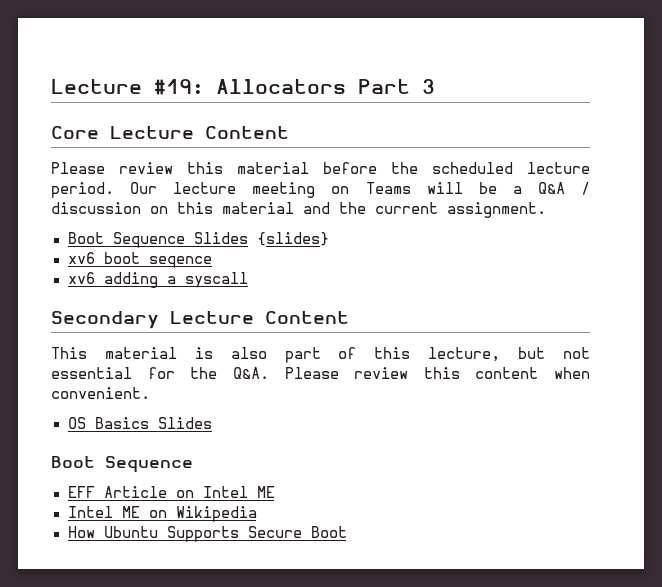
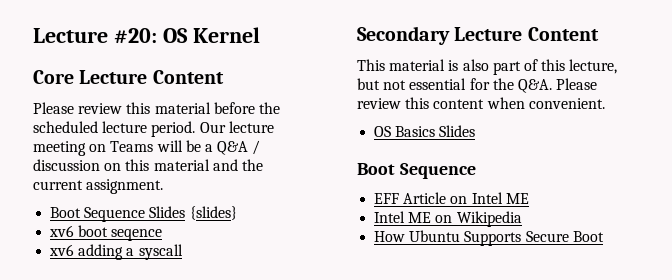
[51,79,435,95] Lecture #19: Allocators Part 3 -> [33,27,260,44] Lecture #20: OS Kernel

